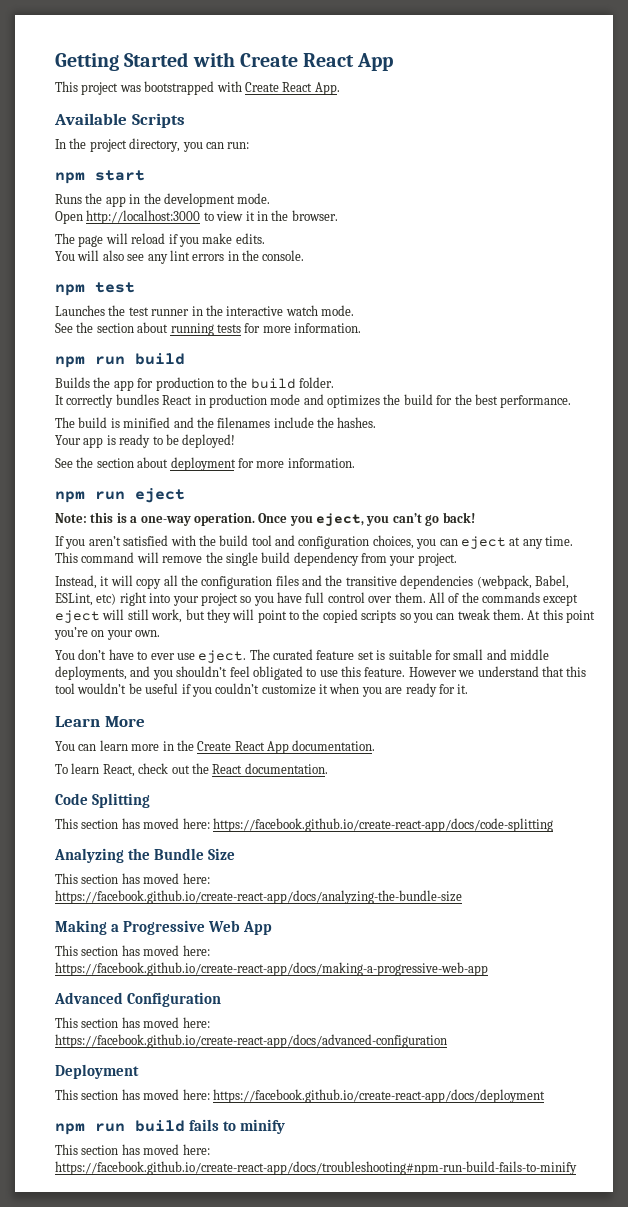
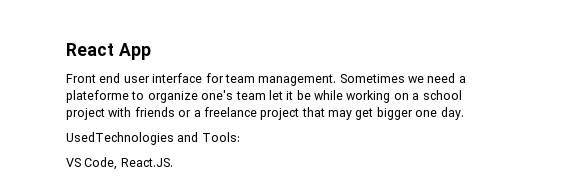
[55,52,394,71] [55,81,340,95] [54,113,185,128] [55,138,250,152] [55,170,145,184] [55,193,271,207] [55,210,338,224] [55,233,265,247] [55,250,305,264] [55,282,135,296] [55,305,354,316] [55,322,361,336] [55,353,185,368] [55,377,334,391] [55,394,572,408] [55,417,377,428] [55,434,236,448] [55,457,355,471] [55,488,185,503] [55,512,475,526] [55,535,573,549] [55,552,457,566] [55,575,569,589] [55,592,579,606] [55,609,596,623] [54,627,161,640] [55,649,549,663] [55,666,587,680] [55,683,469,697] [55,716,145,727] [55,740,376,754] [55,763,328,777] [55,793,150,808] [55,818,553,832] [54,848,235,863] [55,873,210,884] [55,890,462,904] [55,920,272,935] [55,945,210,956] [55,962,488,976] [54,992,221,1007] [55,1017,210,1028] [55,1034,447,1048] [55,1064,139,1079] [55,1089,545,1103] [55,1119,285,1135] [55,1144,210,1155] [55,1161,577,1175] Getting Started with Create React App // This project was bootstrapped with Create React App. // Available Scripts // In the project directory, you can run: // npm start // Runs the app in the development mode. // Open http://localhost:3000 to view it in the browser. // The page will reload if you make edits. // You will also see any lint errors in the console. // npm test // Launches the test runner in the interactive watch mode. // See the section about running tests for more information. // npm run build // Builds the app for production to the build folder. // It correctly bundles React in production mode and optimizes the build for the best performance. // The build is minified and the filenames include the hashes. // Your app is ready to be deployed! // See the section about deployment for more information. // npm run eject // Note: this is a one-way operation. Once you eject, you can’t go back! // If you aren’t satisfied with the build tool and configuration choices, you can eject at any time. This command will remove the single build dependency from your project. // Instead, it will copy all the configuration files and the transitive dependencies (webpack, Babel, ESLint, etc) right into your project so you have full control over them. All of the commands except eject will still work, but they will point to the copied scripts so you can tweak them. At this point you’re on your own. // You don’t have to ever use eject. The curated feature set is suitable for small and middle deployments, and you shouldn’t feel obligated to use this feature. However we understand that this tool wouldn’t be useful if you couldn’t customize it when you are ready for it. // Learn More // You can learn more in the Create React App documentation. // To learn React, check out the React documentation. // Code Splitting // This section has moved here: https://facebook.github.io/create-react-app/docs/code-splitting // Analyzing the Bundle Size // This section has moved here: https://facebook.github.io/create-react-app/docs/analyzing-the-bundle-size // Making a Progressive Web App // This section has moved here: https://facebook.github.io/create-react-app/docs/making-a-progressive-web-app // Advanced Configuration // This section has moved here: https://facebook.github.io/create-react-app/docs/advanced-configuration // Deployment // This section has moved here: https://facebook.github.io/create-react-app/docs/deployment // npm run build fails to minify // This section has moved here: https://facebook.github.io/create-react-app/docs/troubleshooting#npm-run-build-fails-to-minify -> [66,43,151,60] [66,73,466,86] [66,90,462,103] [66,107,464,120] [66,132,240,145] [66,157,173,170] React App // Front end user interface for team management. Sometimes we need a plateforme to organize one's team let it be while working on a school project with friends or a freelance project that may get bigger one day. // UsedTechnologies and Tools: // VS Code, React.JS.

